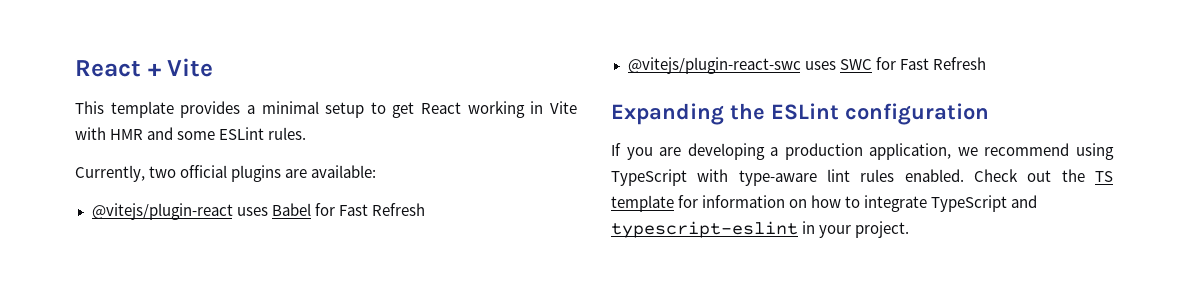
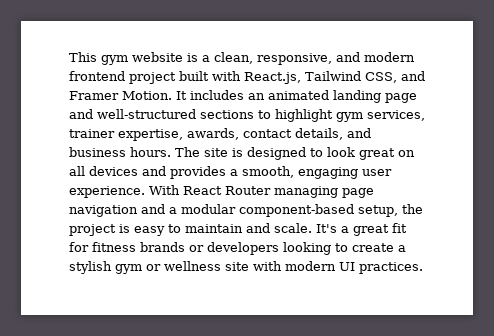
[75,58,214,77] [75,101,577,118] [75,127,307,140] [75,165,377,182] [91,203,425,220] [627,57,986,74] [611,103,989,125] [611,143,1114,160] [611,169,1113,186] [611,195,1038,212] [611,221,910,238] React + Vite // This template provides a minimal setup to get React working in Vite with HMR and some ESLint rules. // Currently, two official plugins are available: // @vitejs/plugin-react uses Babel for Fast Refresh // @vitejs/plugin-react-swc uses SWC for Fast Refresh // Expanding the ESLint configuration // If you are developing a production application, we recommend using TypeScript with type-aware lint rules enabled. Check out the TS template for information on how to integrate TypeScript and typescript-eslint in your project. -> [69,52,415,65] [69,71,425,84] [69,90,417,103] [69,109,425,122] [69,128,371,141] [69,147,415,160] [69,166,392,179] [69,185,374,198] [69,204,423,217] [69,223,407,236] [69,242,406,255] [69,261,423,274] This gym website is a clean, responsive, and modern frontend project built with React.js, Tailwind CSS, and Framer Motion. It includes an animated landing page and well-structured sections to highlight gym services, trainer expertise, awards, contact details, and business hours. The site is designed to look great on all devices and provides a smooth, engaging user experience. With React Router managing page navigation and a modular component-based setup, the project is easy to maintain and scale. It's a great fit for fitness brands or developers looking to create a stylish gym or wellness site with modern UI practices.

